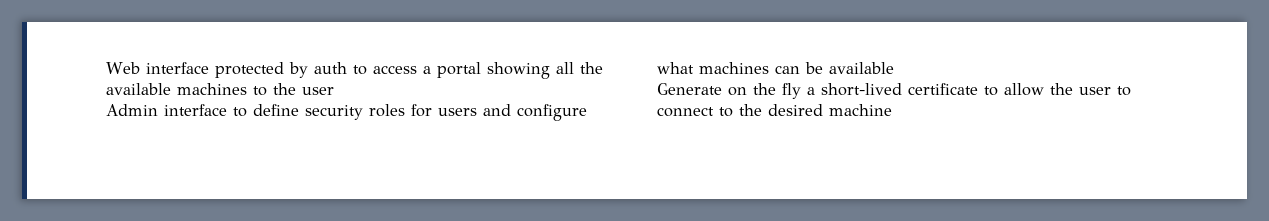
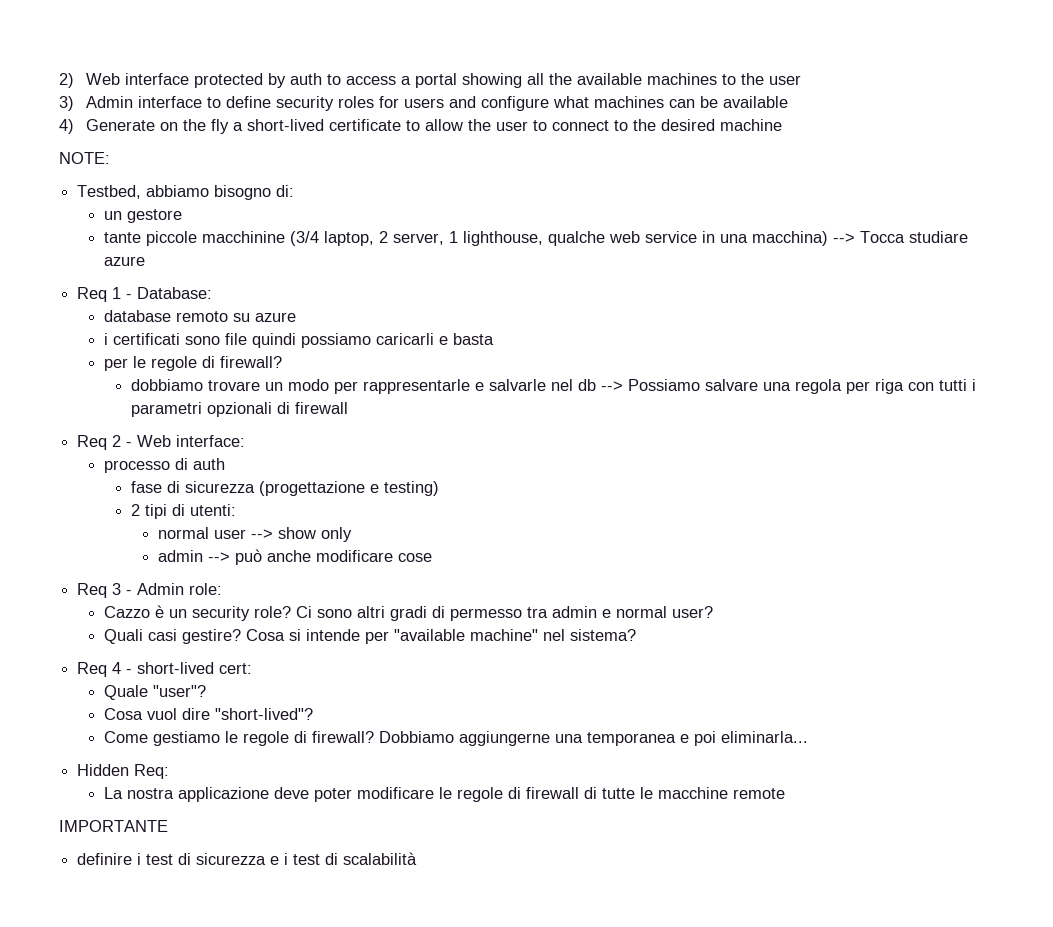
(106, 68) none -> [59,73,74,88] 2)
(334, 91) none -> [59,96,74,111] 3)
(894, 68) none -> [59,119,74,134] 4)
(892, 110) none -> [59,152,110,164] [77,185,295,200] [104,209,183,223] [104,231,969,246] [104,256,146,266] [77,287,213,302] [104,310,297,322] [104,333,495,348] [104,356,283,371] [130,379,976,394] [130,402,348,417] [77,435,246,450] [104,458,226,473] [130,481,439,496] [130,504,236,519] [157,527,352,542] [157,549,432,565] [77,583,223,598] [104,605,714,621] [104,629,637,644] [77,662,253,677] [104,685,207,700] [104,708,314,720] [104,731,809,746] [77,764,170,779] [104,787,786,802] [59,820,168,832] [77,852,418,865] // NOTE: // Testbed, abbiamo bisogno di: // un gestore // tante piccole macchinine (3/4 laptop, 2 server, 1 lighthouse, qualche web service in una macchina) --> Tocca studiare azure // Req 1 - Database: // database remoto su azure // i certificati sono file quindi possiamo caricarli e basta // per le regole di firewall? // dobbiamo trovare un modo per rappresentarle e salvarle nel db --> Possiamo salvare una regola per riga con tutti i parametri opzionali di firewall // Req 2 - Web interface: // processo di auth // fase di sicurezza (progettazione e testing) // 2 tipi di utenti: // normal user --> show only // admin --> può anche modificare cose // Req 3 - Admin role: // Cazzo è un security role? Ci sono altri gradi di permesso tra admin e normal user? // Quali casi gestire? Cosa si intende per "available machine" nel sistema? // Req 4 - short-lived cert: // Quale "user"? // Cosa vuol dire "short-lived"? // Come gestiamo le regole di firewall? Dobbiamo aggiungerne una temporanea e poi eliminarla... // Hidden Req: // La nostra applicazione deve poter modificare le regole di firewall di tutte le macchine remote // IMPORTANTE // definire i test di sicurezza e i test di scalabilità

